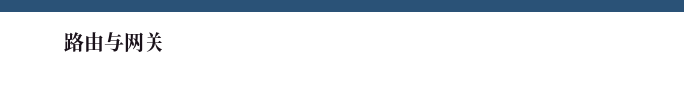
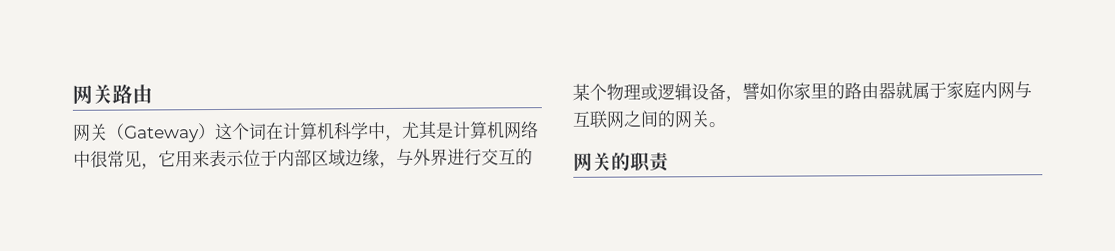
[64,32,164,52] 路由与网关 -> [72,84,153,104] [72,120,539,143] [73,148,533,170] [572,80,1032,103] [572,110,727,129] [573,152,671,173] 网关路由 // 网关（Gateway）这个词在计算机科学中，尤其是计算机网络中很常见，它用来表示位于内部区域边缘，与外界进行交互的某个物理或逻辑设备，譬如你家里的路由器就属于家庭内网与互联网之间的网关。 // 网关的职责

